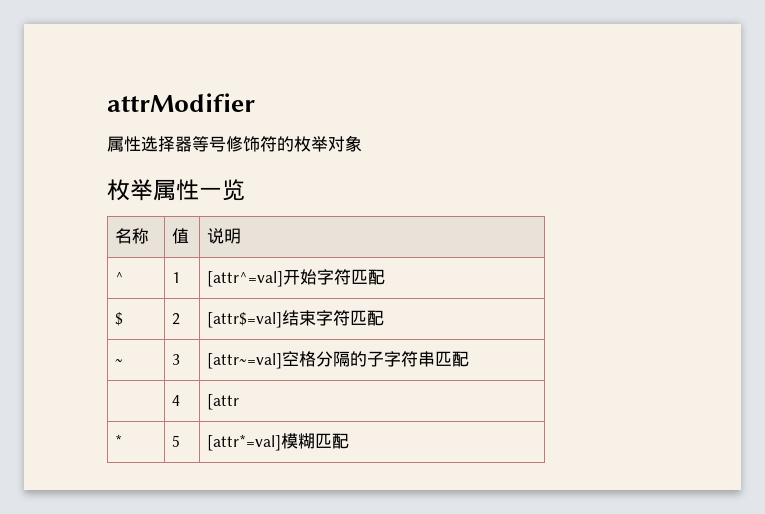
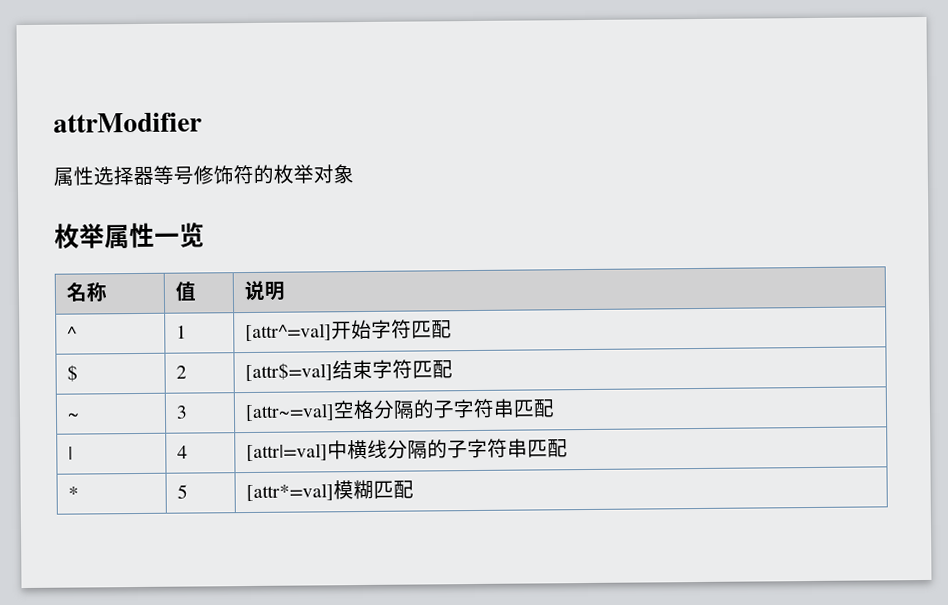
(470, 359) none -> [68,446,74,460] |
[207,394,240,410] [attr -> [246,438,569,462] [attr|=val]中横线分隔的子字符串匹配

